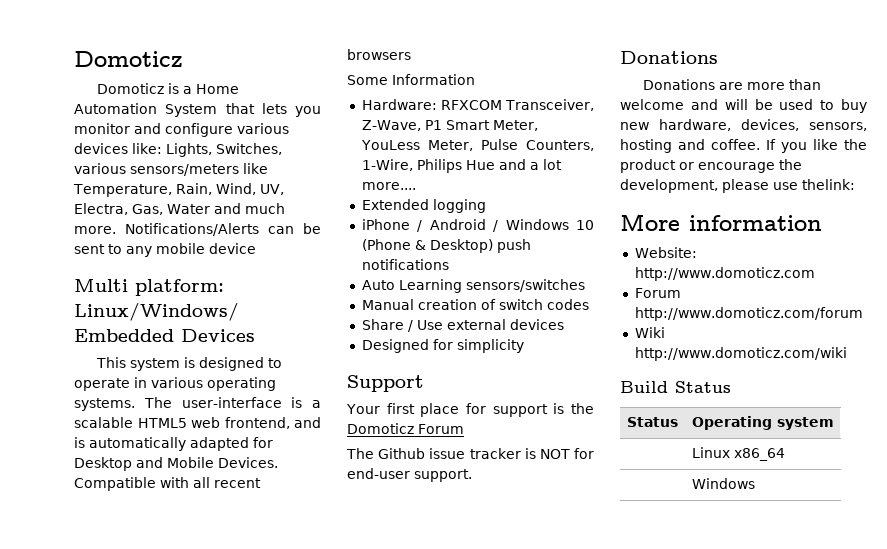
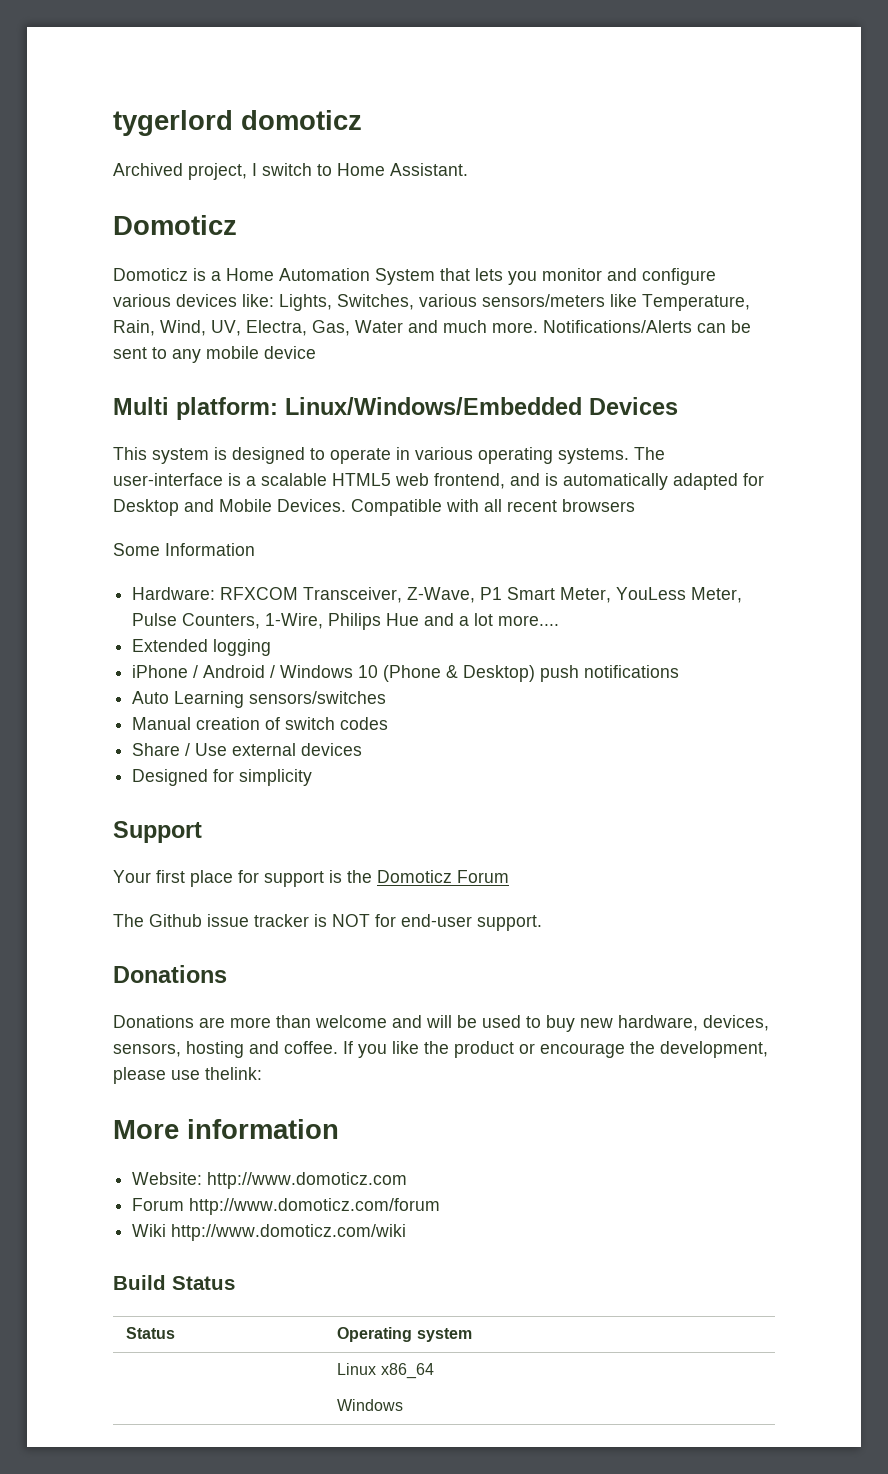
(74, 59) none -> [113,110,362,136] [113,163,468,180] tygerlord domoticz // Archived project, I switch to Home Assistant. //

